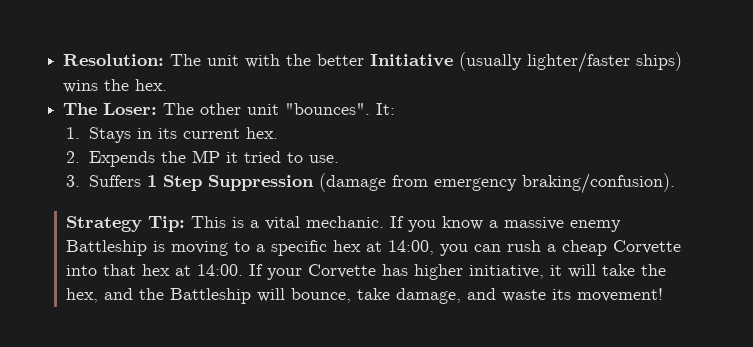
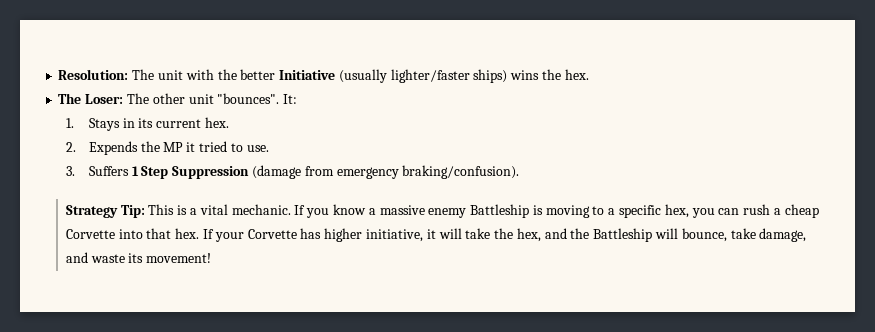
[333,240,435,255] hex at 14:00, -> [664,204,689,218] hex,
[142,264,244,276] hex at 14:00. -> [175,228,200,239] hex.

